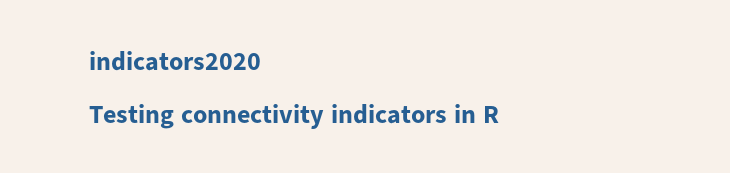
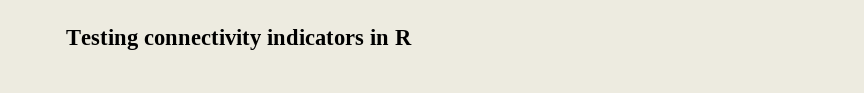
[89,51,261,71] indicators2020 // -> (66, 39) none

